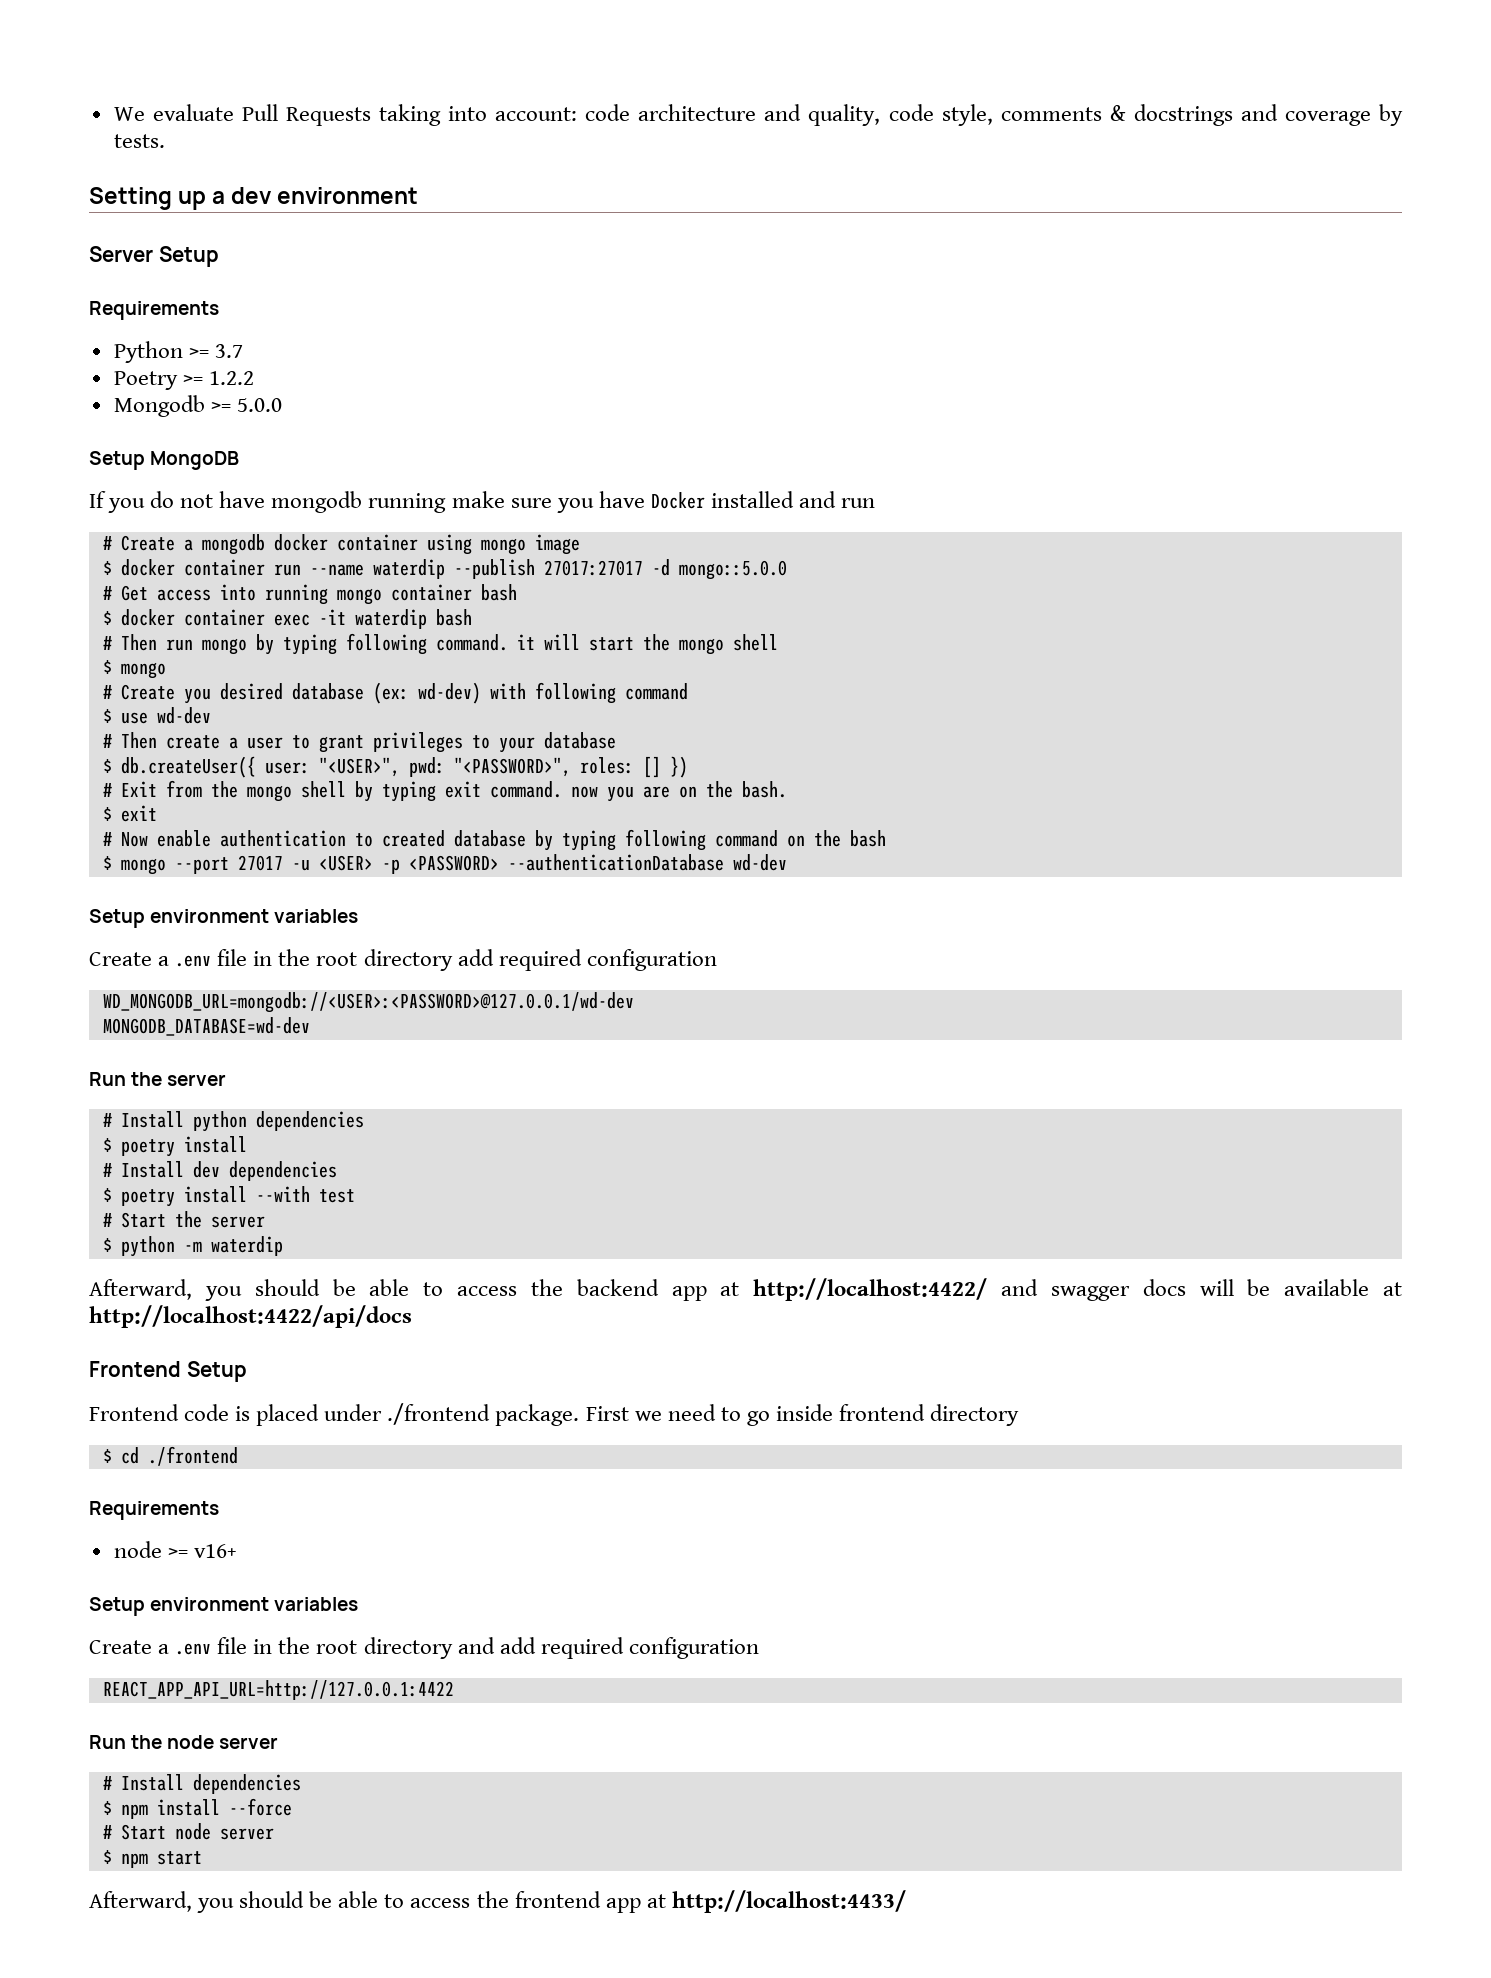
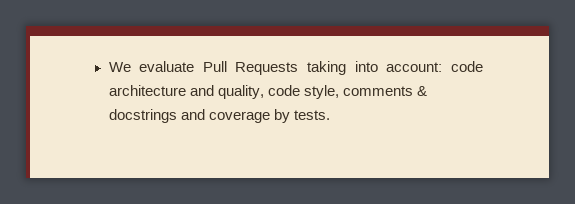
[89,187,419,210] [89,246,219,267] [89,301,219,320] [113,341,243,363] [113,371,254,390] [113,395,282,417] [89,451,240,470] [89,491,876,513] [102,534,580,555] [102,559,787,580] [102,584,517,605] [102,609,472,629] [102,633,778,655] [102,660,166,679] [102,682,688,704] [102,707,211,724] [102,732,616,753] [102,756,688,778] [102,780,787,802] [102,805,157,822] [102,829,886,851] [102,854,787,875] [89,909,359,928] [89,949,717,971] [102,992,634,1013] [102,1017,310,1036] [89,1072,227,1086] [102,1111,364,1132] [102,1136,247,1157] [102,1161,337,1181] [102,1186,355,1207] [102,1211,265,1228] [102,1236,283,1257] [89,1278,1402,1301] [89,1305,412,1328] [89,1361,247,1382] [89,1403,1020,1426] [102,1446,238,1466] [89,1501,219,1520] [113,1541,237,1558] [89,1597,359,1616] [89,1637,759,1659] [102,1680,454,1700] [89,1735,279,1749] [102,1774,301,1794] [102,1798,292,1819] [102,1823,274,1840] [102,1850,202,1868] [89,1890,906,1913] // Setting up a dev environment // Server Setup // Requirements // Python >= 3.7 // Poetry >= 1.2.2 // Mongodb >= 5.0.0 // Setup MongoDB // If you do not have mongodb running make sure you have Docker installed and run // # Create a mongodb docker container using mongo image // $ docker container run --name waterdip --publish 27017:27017 -d mongo::5.0.0 // # Get access into running mongo container bash // $ docker container exec -it waterdip bash // # Then run mongo by typing following command. it will start the mongo shell // $ mongo // # Create you desired database (ex: wd-dev) with following command // $ use wd-dev // # Then create a user to grant privileges to your database // $ db.createUser({ user: "<USER>", pwd: "<PASSWORD>", roles: [] }) // # Exit from the mongo shell by typing exit command. now you are on the bash. // $ exit // # Now enable authentication to created database by typing following command on the bash // $ mongo --port 27017 -u <USER> -p <PASSWORD> --authenticationDatabase wd-dev // Setup environment variables // Create a .env file in the root directory add required configuration // WD_MONGODB_URL=mongodb://<USER>:<PASSWORD>@127.0.0.1/wd-dev // MONGODB_DATABASE=wd-dev // Run the server // # Install python dependencies // $ poetry install // # Install dev dependencies // $ poetry install --with test // # Start the server // $ python -m waterdip // Afterward, you should be able to access the backend app at http://localhost:4422/ and swagger docs will be available at http://localhost:4422/api/docs // Frontend Setup // Frontend code is placed under ./frontend package. First we need to go inside frontend directory // $ cd ./frontend // Requirements // node >= v16+ // Setup environment variables // Create a .env file in the root directory and add required configuration // REACT_APP_API_URL=http://127.0.0.1:4422 // Run the node server // # Install dependencies // $ npm install --force // # Start node server // $ npm start // Afterward, you should be able to access the frontend app at http://localhost:4433/ -> (330, 115) none

